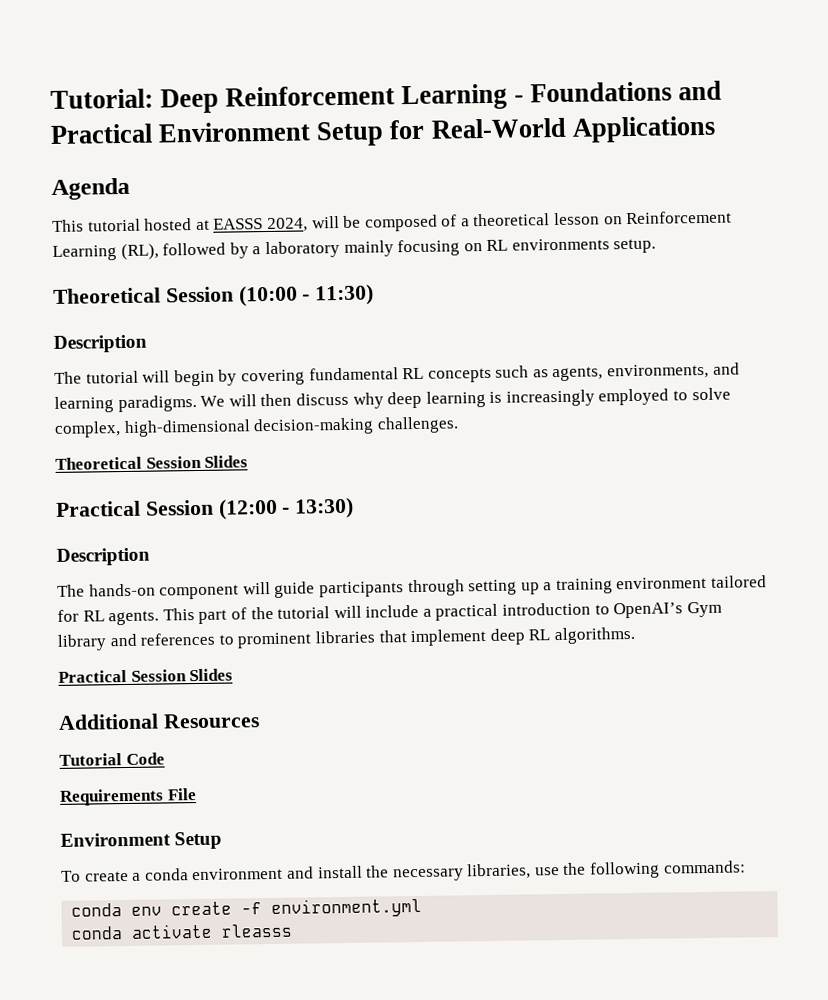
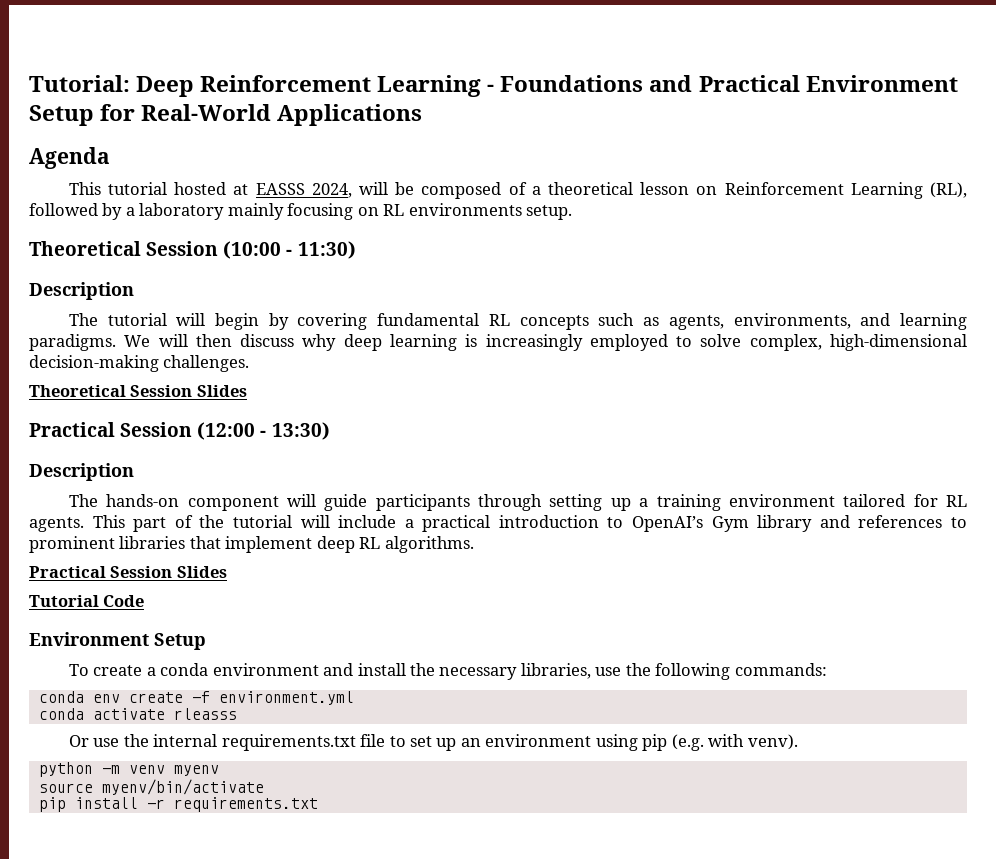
[58,713,260,730] // Additional Resources -> (227, 572) none
[59,788,197,806] // Requirements File -> (145, 601) none
(294, 930) none -> [68,734,798,751] [38,762,219,777] [38,779,264,795] [38,797,318,812] // Or use the internal requirements.txt file to set up an environment using pip (e.g. with venv). // python -m venv myenv // source myenv/bin/activate // pip install -r requirements.txt

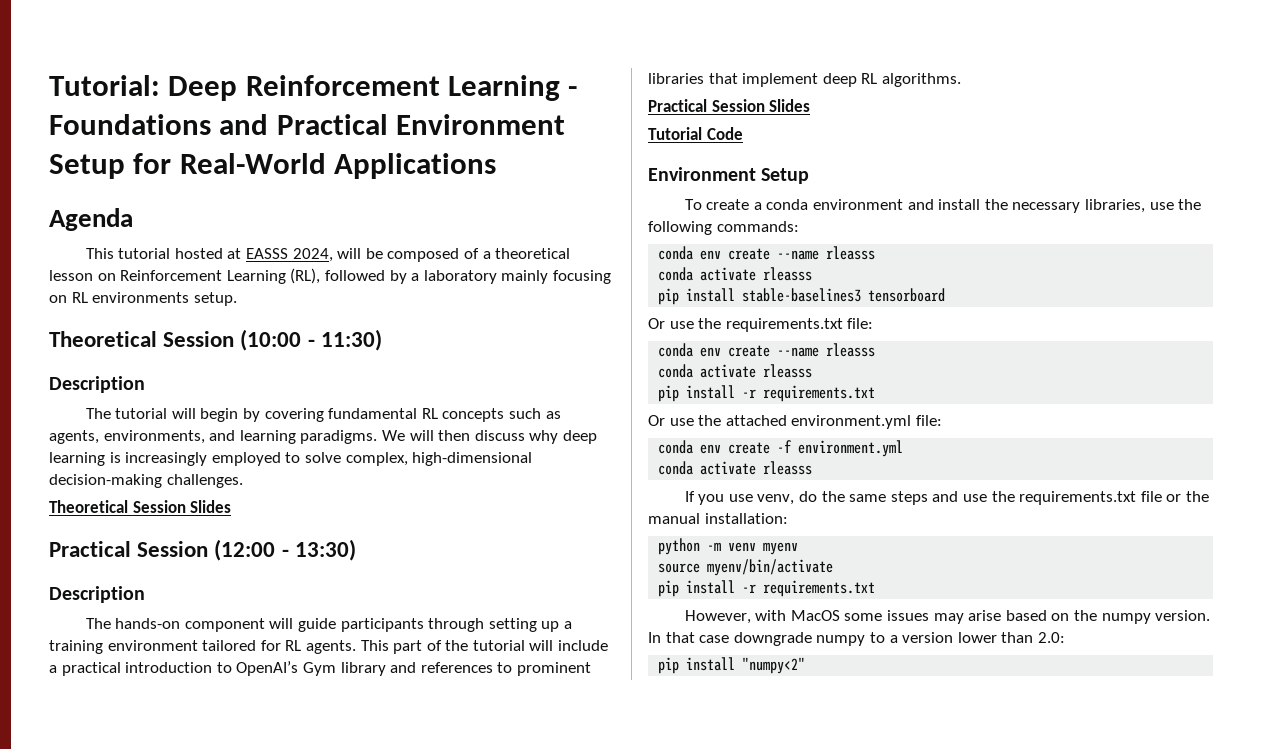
(827, 669) none -> [658,246,876,260] [658,267,813,281] [658,288,946,305] [648,318,874,332] [658,343,876,357] [658,364,813,378] [658,385,876,402] [648,415,942,429] // conda env create --name rleasss // conda activate rleasss // pip install stable-baselines3 tensorboard // Or use the requirements.txt file: // conda env create --name rleasss // conda activate rleasss // pip install -r requirements.txt // Or use the attached environment.yml file:
[68,734,218,747] Or use the internal -> [684,491,1015,505] If you use venv, do the same steps and use the
[389,734,798,751] to set up an environment using pip (e.g. with venv). -> [1166,491,1209,502] [648,513,788,524] or the manual installation:
(318, 804) none -> [684,610,1211,624] [648,632,1065,646] [658,657,806,674] // However, with MacOS some issues may arise based on the numpy version. In that case downgrade numpy to a version lower than 2.0: // pip install "numpy<2"

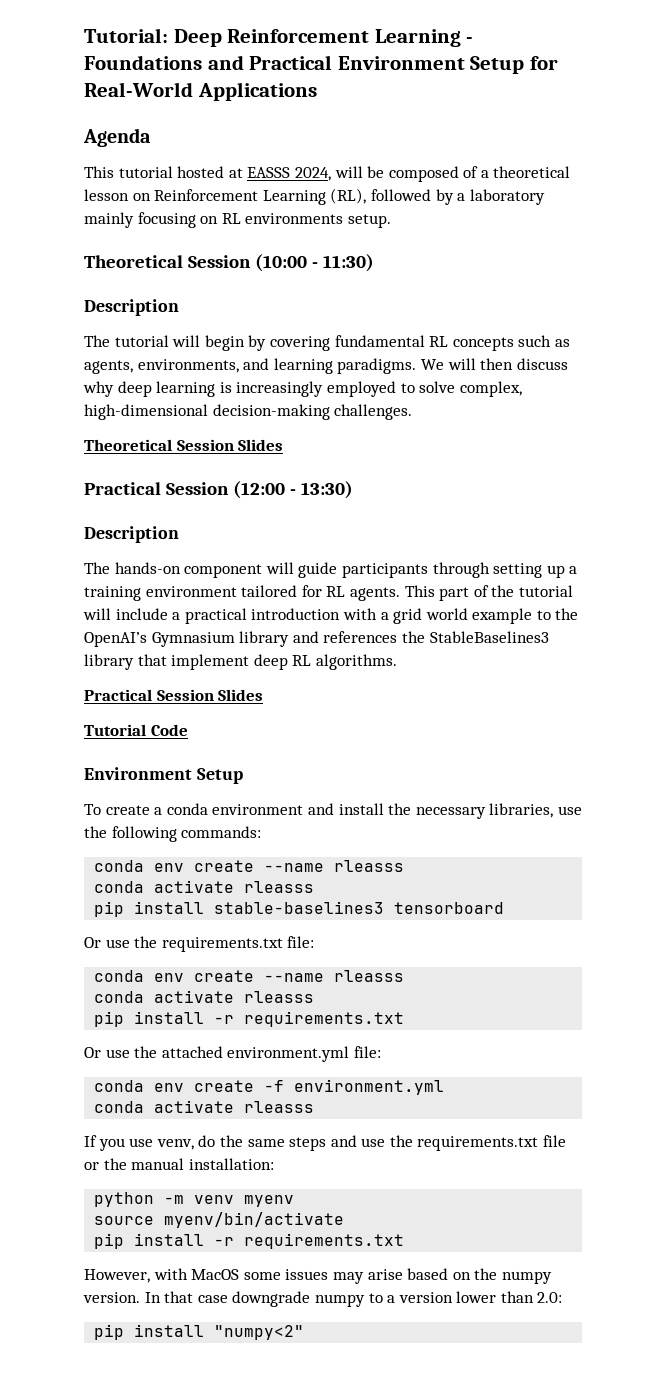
[216,661,591,676] [648,73,704,84] to OpenAI’s Gym library and references to prominent libraries -> [342,608,579,624] [84,631,549,647] [84,654,134,670] with a grid world example to the OpenAI’s Gymnasium library and references the StableBaselines3 library

